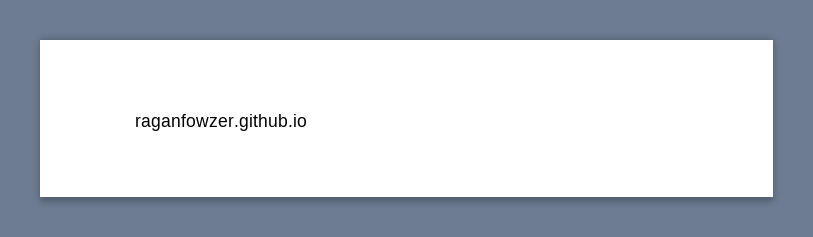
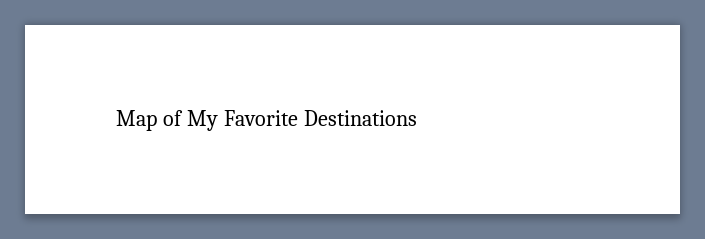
[135,114,307,131] raganfowzer.github.io -> [116,110,417,131] Map of My Favorite Destinations

